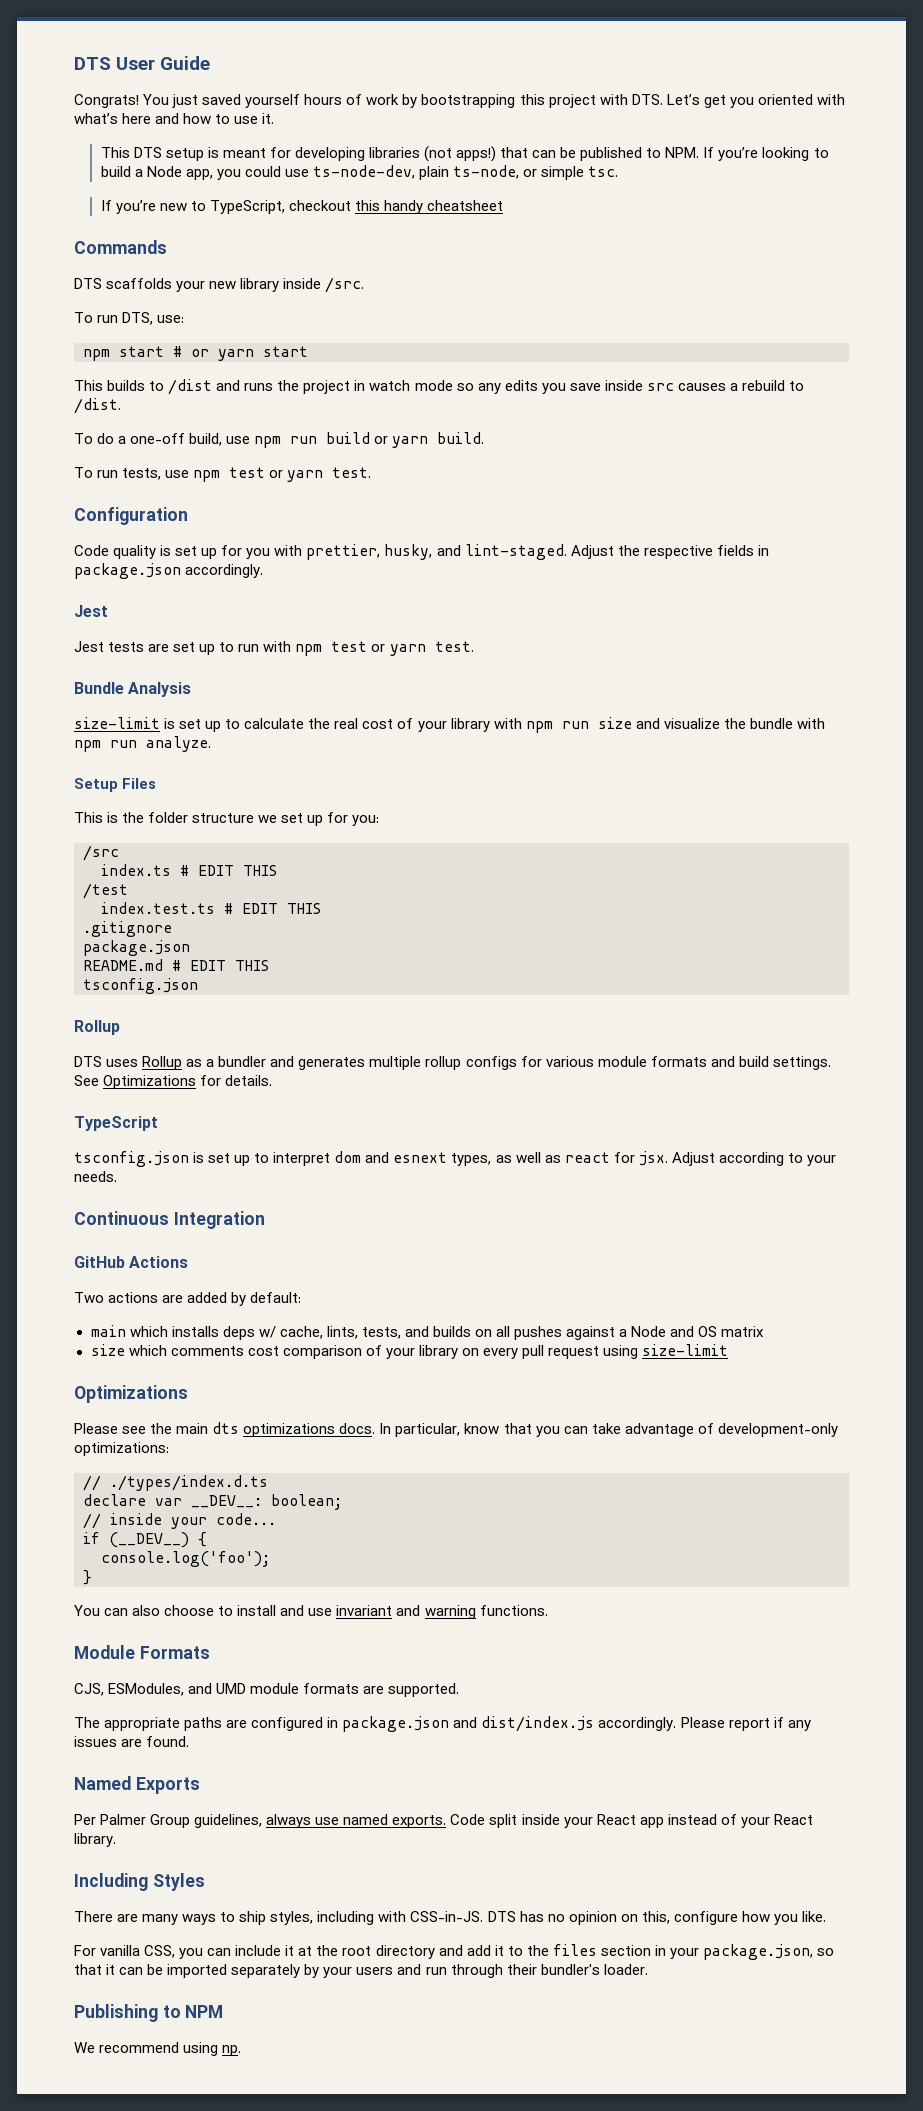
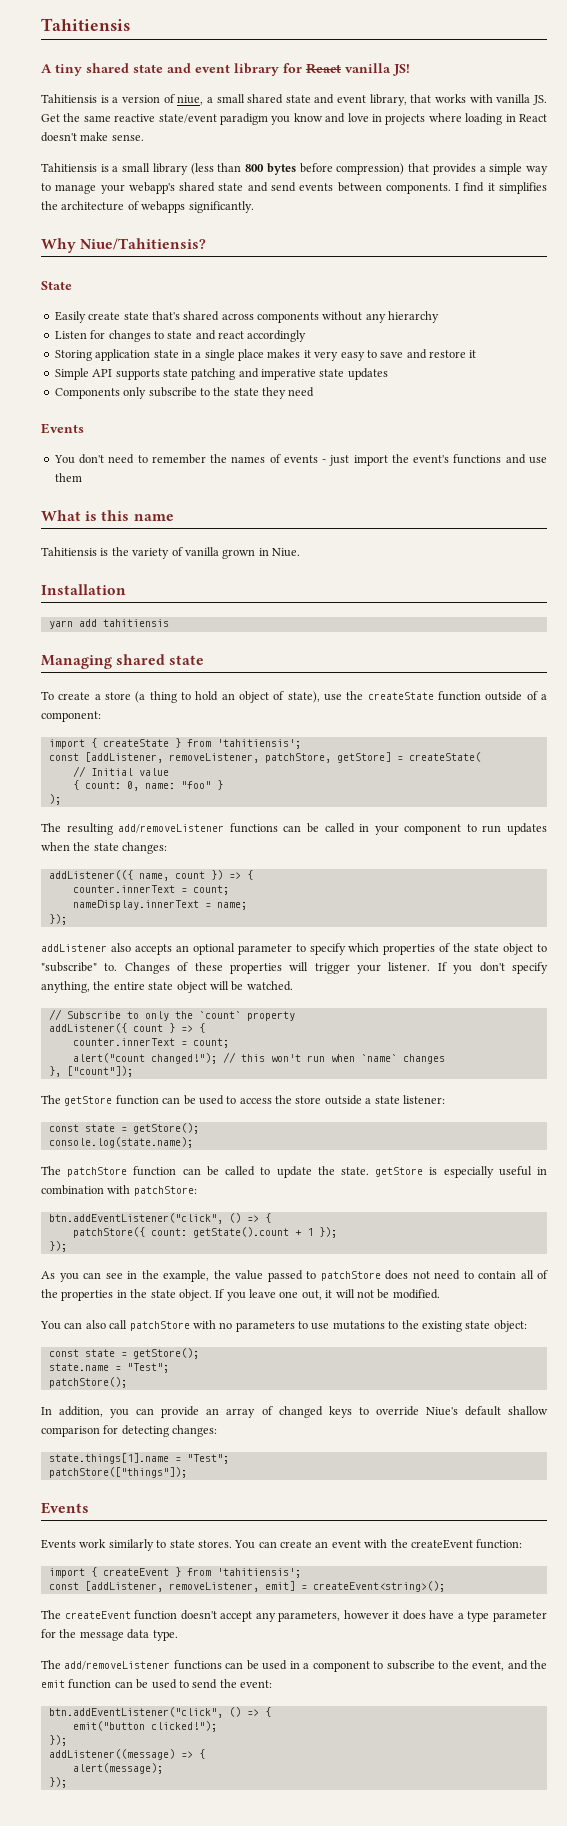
[74,56,211,70] [74,94,845,108] [74,113,275,124] [100,146,829,162] [100,165,619,180] [100,200,503,214] [74,240,167,254] [74,277,365,293] [74,312,185,325] [83,346,308,361] [74,379,805,395] [74,398,121,414] [74,432,485,448] [74,467,372,482] [74,507,188,525] [74,544,769,560] [74,563,264,579] [74,605,108,617] [74,641,474,656] [74,682,192,697] [74,717,825,733] [74,736,211,752] [74,778,157,792] [74,812,380,826] [83,845,119,861] [101,864,277,876] [83,883,128,899] [101,902,321,914] [83,921,172,937] [83,940,190,956] [83,959,269,971] [83,978,198,994] [74,1020,120,1035] [74,1056,831,1070] [74,1075,273,1089] [74,1116,158,1131] [74,1151,836,1167] [74,1171,117,1182] [74,1211,265,1229] [74,1256,189,1268] [74,1292,302,1306] [90,1325,765,1340] [90,1344,729,1359] [74,1385,188,1403] [74,1422,838,1437] [74,1442,169,1456] [83,1475,268,1491] [83,1494,342,1510] [83,1513,276,1529] [83,1532,207,1548] [101,1551,270,1567] [83,1570,92,1585] [74,1605,548,1619] [74,1645,210,1659] [74,1683,460,1697] [74,1716,811,1732] [74,1736,190,1747] [74,1776,200,1794] [74,1814,813,1828] [74,1833,116,1847] [74,1873,205,1891] [74,1911,826,1925] [74,1944,835,1960] [74,1964,648,1978] [74,2004,224,2022] [74,2042,242,2056] DTS User Guide // Congrats! You just saved yourself hours of work by bootstrapping this project with DTS. Let’s get you oriented with what’s here and how to use it. // This DTS setup is meant for developing libraries (not apps!) that can be published to NPM. If you’re looking to build a Node app, you could use ts-node-dev, plain ts-node, or simple tsc. // If you’re new to TypeScript, checkout this handy cheatsheet // Commands // DTS scaffolds your new library inside /src. // To run DTS, use: // npm start # or yarn start // This builds to /dist and runs the project in watch mode so any edits you save inside src causes a rebuild to /dist. // To do a one-off build, use npm run build or yarn build. // To run tests, use npm test or yarn test. // Configuration // Code quality is set up for you with prettier, husky, and lint-staged. Adjust the respective fields in package.json accordingly. // Jest // Jest tests are set up to run with npm test or yarn test. // Bundle Analysis // size-limit is set up to calculate the real cost of your library with npm run size and visualize the bundle with npm run analyze. // Setup Files // This is the folder structure we set up for you: // /src // index.ts # EDIT THIS // /test // index.test.ts # EDIT THIS // .gitignore // package.json // README.md # EDIT THIS // tsconfig.json // Rollup // DTS uses Rollup as a bundler and generates multiple rollup configs for various module formats and build settings. See Optimizations for details. // TypeScript // tsconfig.json is set up to interpret dom and esnext types, as well as react for jsx. Adjust according to your needs. // Continuous Integration // GitHub Actions // Two actions are added by default: // main which installs deps w/ cache, lints, tests, and builds on all pushes against a Node and OS matrix // size which comments cost comparison of your library on every pull request using size-limit // Optimizations // Please see the main dts optimizations docs. In particular, know that you can take advantage of development-only optimizations: // // ./types/index.d.ts // declare var __DEV__: boolean; // // inside your code... // if (__DEV__) { // console.log('foo'); // } // You can also choose to install and use invariant and warning functions. // Module Formats // CJS, ESModules, and UMD module formats are supported. // The appropriate paths are configured in package.json and dist/index.js accordingly. Please report if any issues are found. // Named Exports // Per Palmer Group guidelines, always use named exports. Code split inside your React app instead of your React library. // Including Styles // There are many ways to ship styles, including with CSS-in-JS. DTS has no opinion on this, configure how you like. // For vanilla CSS, you can include it at the root directory and add it to the files section in your package.json, so that it can be imported separately by your users and run through their bundler's loader. // Publishing to NPM // We recommend using np. -> [41,18,130,31] [41,63,410,76] [41,94,547,106] [41,113,547,125] [41,132,144,142] [41,163,548,175] [41,182,547,194] [41,201,254,213] [41,238,207,253] [41,281,72,290] [54,311,440,323] [54,330,307,342] [54,349,477,361] [54,368,388,380] [54,387,315,399] [41,423,84,434] [53,454,547,466] [54,473,82,482] [41,510,174,521] [41,547,300,559] [41,584,126,595] [48,619,169,629] [41,654,205,669] [41,691,547,703] [41,711,101,722] [48,738,301,749] [48,752,481,763] [72,766,169,777] [72,780,223,791] [48,794,61,805] [41,823,547,835] [41,842,168,854] [48,870,253,881] [72,885,229,895] [72,900,247,910] [48,914,67,925] [41,943,548,955] [41,962,548,974] [41,981,293,993] [48,1009,295,1021] [48,1023,205,1033] [72,1038,229,1048] [72,1052,445,1064] [48,1066,133,1077] [41,1095,445,1106] [48,1123,199,1134] [48,1137,193,1148] [41,1166,548,1178] [41,1185,197,1196] [48,1213,271,1224] [72,1227,337,1238] [48,1241,67,1252] [41,1270,548,1282] [41,1289,440,1301] [40,1320,527,1332] [48,1348,199,1359] [48,1363,169,1373] [48,1377,127,1388] [41,1406,548,1418] [41,1425,218,1437] [48,1453,229,1464] [48,1467,187,1478] [41,1502,89,1514] [41,1539,523,1551] [48,1567,301,1578] [48,1581,445,1592] [41,1610,548,1622] [41,1629,178,1641] [41,1660,547,1672] [41,1679,272,1689] [48,1707,271,1718] [72,1721,217,1732] [48,1735,67,1746] [48,1749,205,1760] [72,1763,163,1774] [48,1777,67,1788] Tahitiensis // A tiny shared state and event library for React vanilla JS! // Tahitiensis is a version of niue, a small shared state and event library, that works with vanilla JS. Get the same reactive state/event paradigm you know and love in projects where loading in React doesn't make sense. // Tahitiensis is a small library (less than 800 bytes before compression) that provides a simple way to manage your webapp's shared state and send events between components. I find it simplifies the architecture of webapps significantly. // Why Niue/Tahitiensis? // State // Easily create state that's shared across components without any hierarchy // Listen for changes to state and react accordingly // Storing application state in a single place makes it very easy to save and restore it // Simple API supports state patching and imperative state updates // Components only subscribe to the state they need // Events // You don't need to remember the names of events - just import the event's functions and use them // What is this name // Tahitiensis is the variety of vanilla grown in Niue. // Installation // yarn add tahitiensis // Managing shared state // To create a store (a thing to hold an object of state), use the createState function outside of a component: // import { createState } from 'tahitiensis'; // const [addListener, removeListener, patchStore, getStore] = createState( // // Initial value // { count: 0, name: "foo" } // ); // The resulting add/removeListener functions can be called in your component to run updates when the state changes: // addListener(({ name, count }) => { // counter.innerText = count; // nameDisplay.innerText = name; // }); // addListener also accepts an optional parameter to specify which properties of the state object to "subscribe" to. Changes of these properties will trigger your listener. If you don't specify anything, the entire state object will be watched. // // Subscribe to only the `count` property // addListener({ count } => { // counter.innerText = count; // alert("count changed!"); // this won't run when `name` changes // }, ["count"]); // The getStore function can be used to access the store outside a state listener: // const state = getStore(); // console.log(state.name); // The patchStore function can be called to update the state. getStore is especially useful in combination with patchStore: // btn.addEventListener("click", () => { // patchStore({ count: getState().count + 1 }); // }); // As you can see in the example, the value passed to patchStore does not need to contain all of the properties in the state object. If you leave one out, it will not be modified. // You can also call patchStore with no parameters to use mutations to the existing state object: // const state = getStore(); // state.name = "Test"; // patchStore(); // In addition, you can provide an array of changed keys to override Niue's default shallow comparison for detecting changes: // state.things[1].name = "Test"; // patchStore(["things"]); // Events // Events work similarly to state stores. You can create an event with the createEvent function: // import { createEvent } from 'tahitiensis'; // const [addListener, removeListener, emit] = createEvent<string>(); // The createEvent function doesn't accept any parameters, however it does have a type parameter for the message data type. // The add/removeListener functions can be used in a component to subscribe to the event, and the emit function can be used to send the event: // btn.addEventListener("click", () => { // emit("button clicked!"); // }); // addListener((message) => { // alert(message); // });

